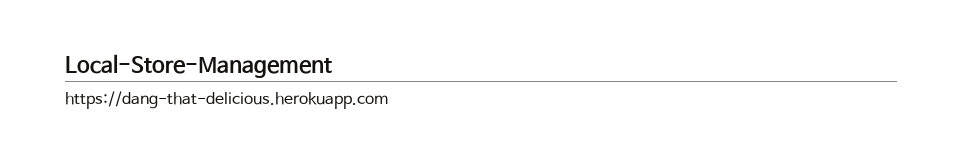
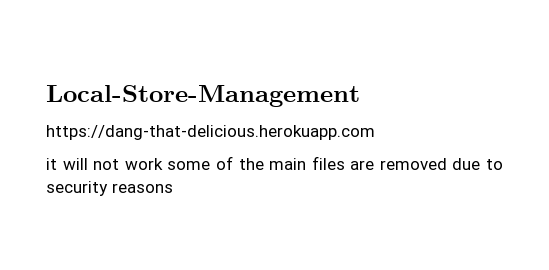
(388, 100) none -> [46,156,503,170] [46,181,173,196] // it will not work some of the main files are removed due to security reasons

